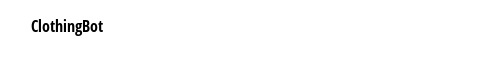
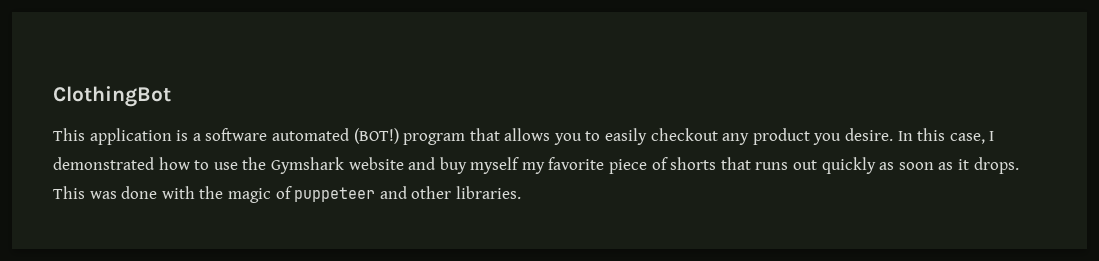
(103, 27) none -> [53,128,995,145] [53,157,1019,174] [53,186,521,203] // This application is a software automated (BOT!) program that allows you to easily checkout any product you desire. In this case, I demonstrated how to use the Gymshark website and buy myself my favorite piece of shorts that runs out quickly as soon as it drops. This was done with the magic of puppeteer and other libraries.

